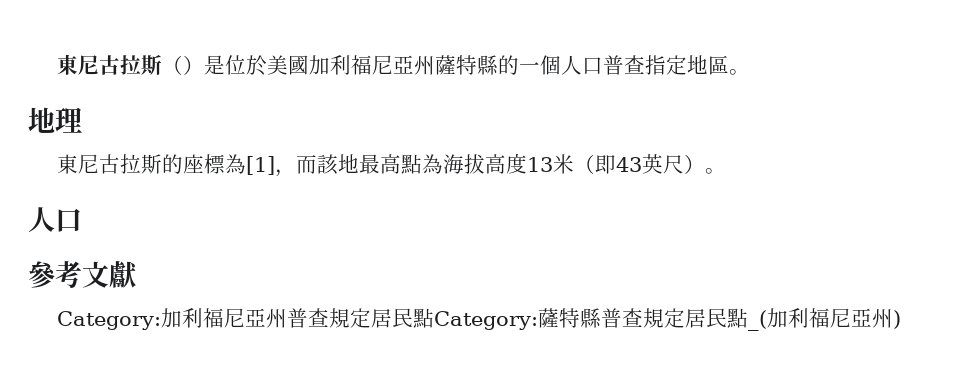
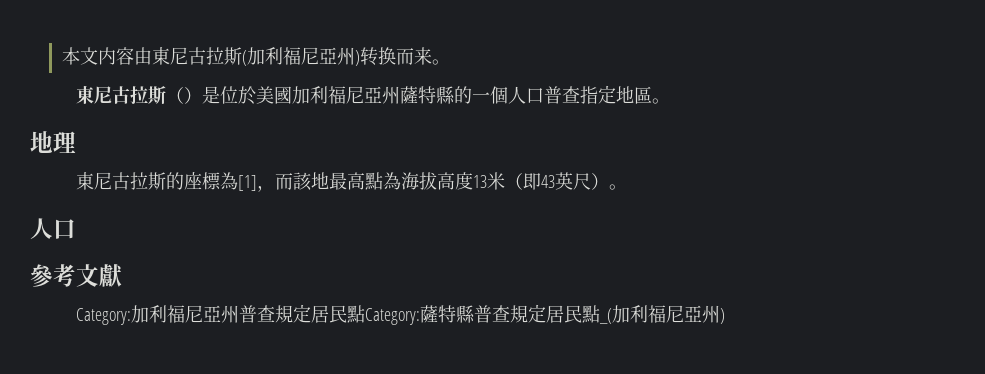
(56, 64) none -> [61,47,450,66] 本文内容由東尼古拉斯(加利福尼亞州)转换而来。 //

